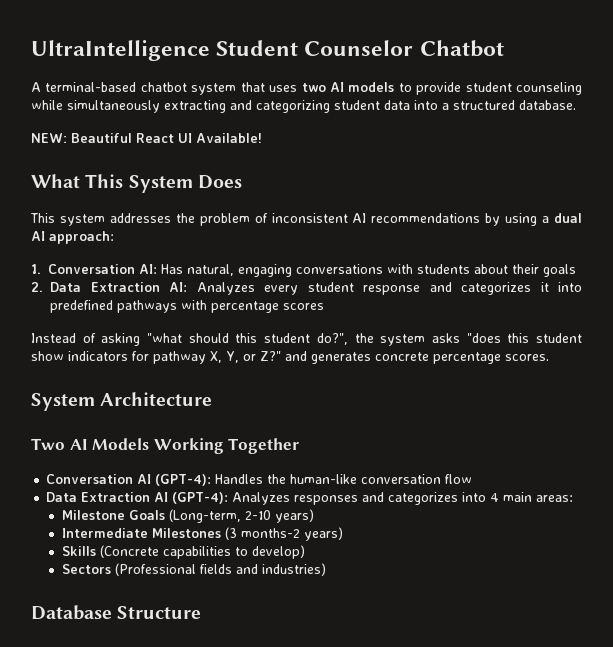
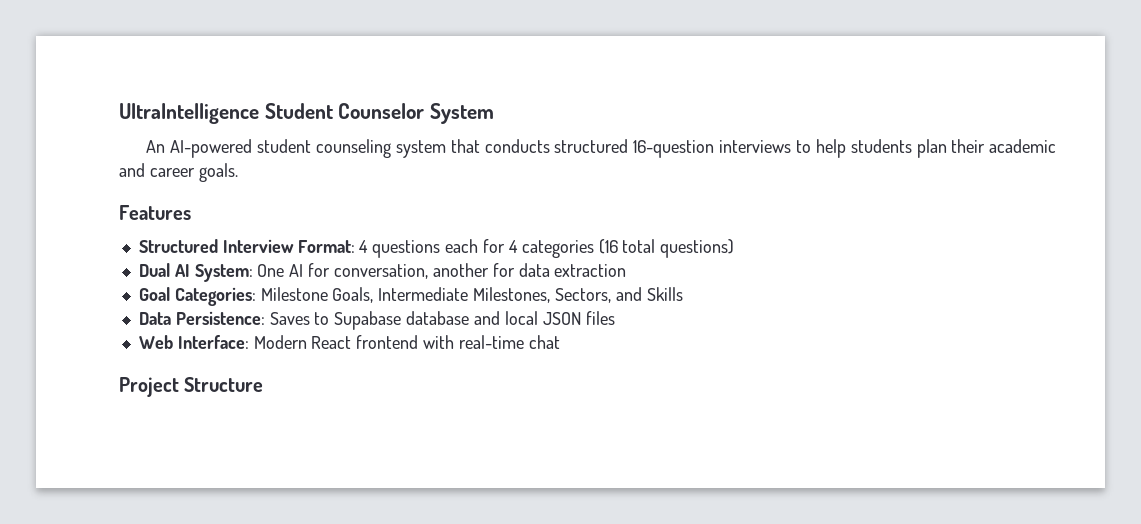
[419,40,504,57] [31,82,583,95] [31,100,576,113] [31,133,262,143] [31,174,242,193] [30,213,583,226] [31,231,114,244] [31,264,576,277] [31,282,582,295] [50,300,324,313] [31,333,582,346] [31,351,549,364] [31,392,213,411] [31,438,300,454] [46,474,473,486] [46,492,574,505] [62,509,315,523] [62,527,344,541] [62,545,306,559] [62,563,327,576] [31,605,112,620] Chatbot // A terminal-based chatbot system that uses two AI models to provide student counseling while simultaneously extracting and categorizing student data into a structured database. // NEW: Beautiful React UI Available! // What This System Does // This system addresses the problem of inconsistent AI recommendations by using a dual AI approach: // 1. Conversation AI: Has natural, engaging conversations with students about their goals // 2. Data Extraction AI: Analyzes every student response and categorizes it into predefined pathways with percentage scores // Instead of asking "what should this student do?", the system asks "does this student show indicators for pathway X, Y, or Z?" and generates concrete percentage scores. // System Architecture // Two AI Models Working Together // Conversation AI (GPT-4): Handles the human-like conversation flow // Data Extraction AI (GPT-4): Analyzes responses and categorizes into 4 main areas: // Milestone Goals (Long-term, 2-10 years) // Intermediate Milestones (3 months-2 years) // Skills (Concrete capabilities to develop) // Sectors (Professional fields and industries) // Database -> [430,103,495,124] [146,139,1057,158] [119,163,238,182] [119,205,191,220] [138,239,735,258] [138,263,627,282] [138,287,683,306] [138,311,615,330] [138,335,560,349] [119,377,179,397] System // An AI-powered student counseling system that conducts structured 16-question interviews to help students plan their academic and career goals. // Features // Structured Interview Format: 4 questions each for 4 categories (16 total questions) // Dual AI System: One AI for conversation, another for data extraction // Goal Categories: Milestone Goals, Intermediate Milestones, Sectors, and Skills // Data Persistence: Saves to Supabase database and local JSON files // Web Interface: Modern React frontend with real-time chat // Project

